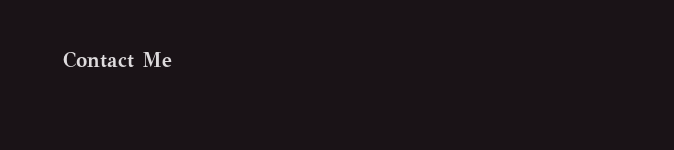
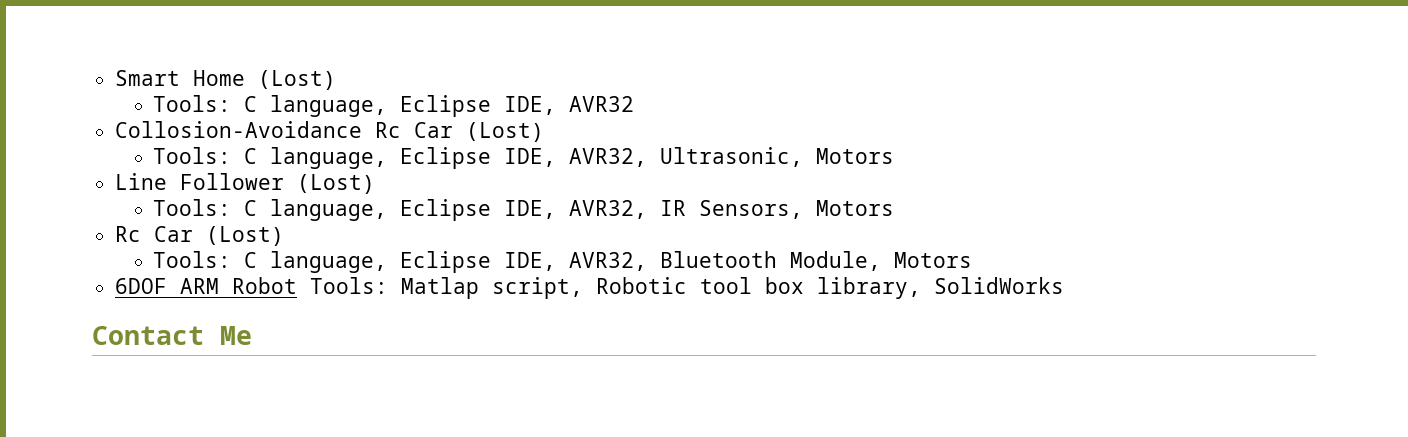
(63, 59) none -> [115,70,337,90] [153,95,635,117] [115,121,545,142] [153,147,895,169] [115,173,376,194] [153,199,895,221] [115,226,285,246] [153,251,973,273] [115,277,1065,299] Smart Home (Lost) // Tools: C language, Eclipse IDE, AVR32 // Collosion-Avoidance Rc Car (Lost) // Tools: C language, Eclipse IDE, AVR32, Ultrasonic, Motors // Line Follower (Lost) // Tools: C language, Eclipse IDE, AVR32, IR Sensors, Motors // Rc Car (Lost) // Tools: C language, Eclipse IDE, AVR32, Bluetooth Module, Motors // 6DOF ARM Robot Tools: Matlap script, Robotic tool box library, SolidWorks //

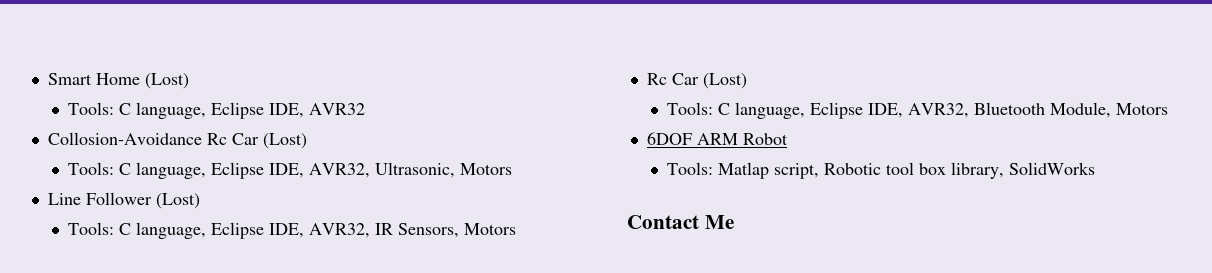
(298, 285) none -> (788, 139) //

